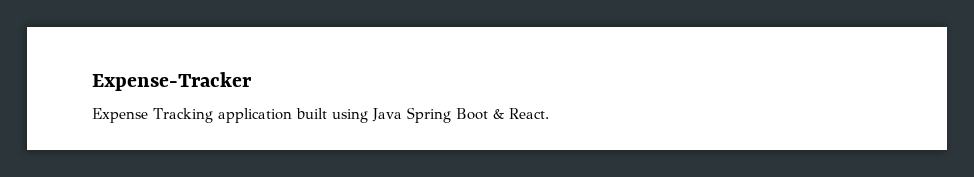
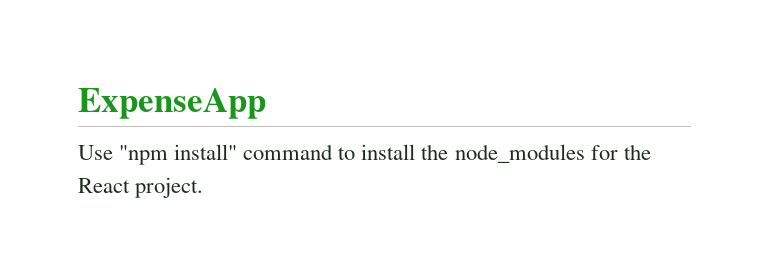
[92,72,252,91] [92,107,549,123] Expense-Tracker // Expense Tracking application built using Java Spring Boot & React. -> [78,88,266,119] [78,144,651,165] [78,177,204,198] ExpenseApp // Use "npm install" command to install the node_modules for the React project.

